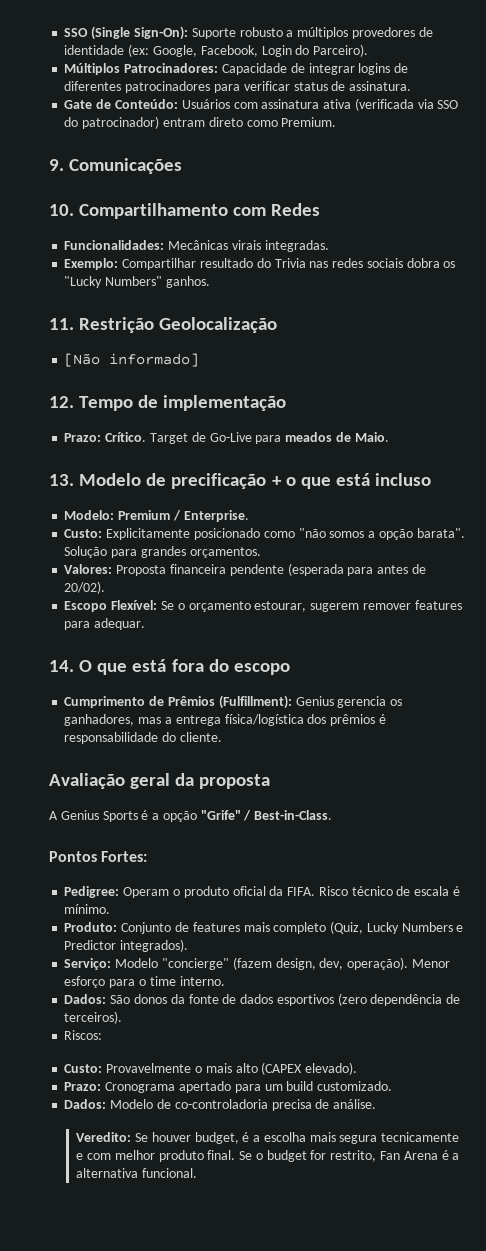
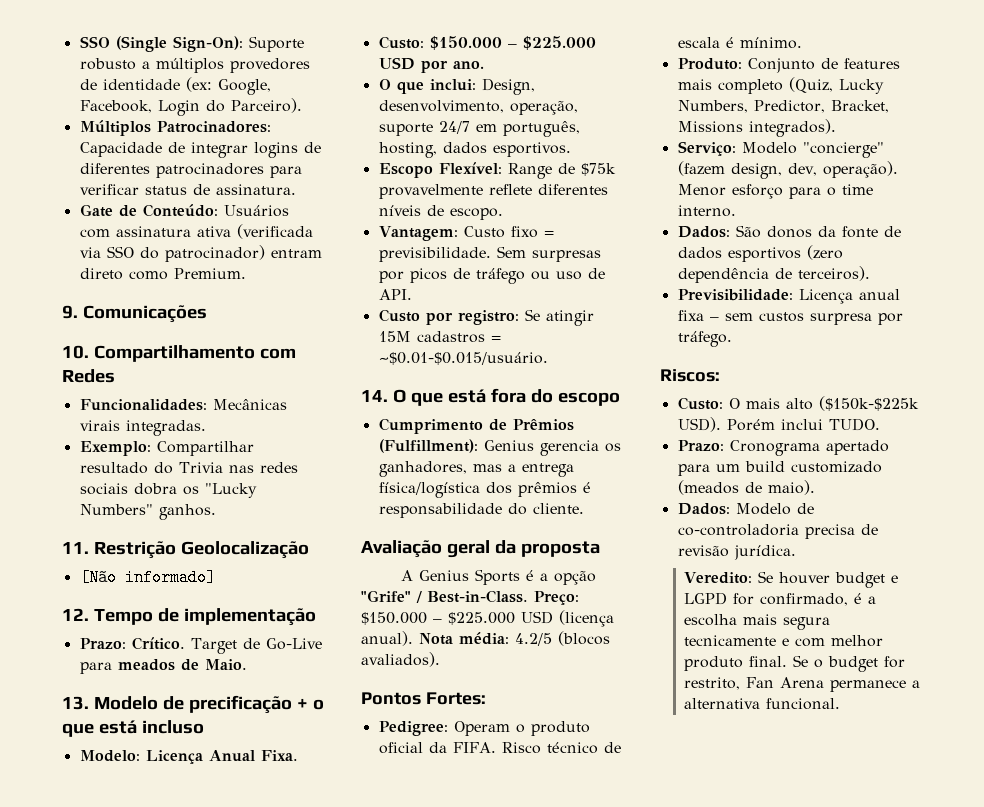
[118,510,249,522] [64,528,465,540] [64,546,261,558] [64,563,426,576] [64,581,106,594] [64,600,462,612] [64,618,146,630] Premium / Enterprise. // Custo: Explicitamente posicionado como "não somos a opção barata". Solução para grandes orçamentos. // Valores: Proposta financeira pendente (esperada para antes de 20/02). // Escopo Flexível: Se o orçamento estourar, sugerem remover features para adequar. -> [145,750,298,764] [378,36,596,50] [378,57,484,73] [378,78,535,95] [378,100,578,115] [378,121,580,137] [378,142,571,158] [378,162,616,179] [378,184,608,199] [378,205,503,220] [378,226,554,241] [378,246,601,262] [378,268,605,284] [378,289,412,300] [378,309,594,326] [378,331,501,343] [378,352,548,365] Licença Anual Fixa. // Custo: $150.000 – $225.000 USD por ano. // O que inclui: Design, desenvolvimento, operação, suporte 24/7 em português, hosting, dados esportivos. // Escopo Flexível: Range de $75k provavelmente reflete diferentes níveis de escopo. // Vantagem: Custo fixo = previsibilidade. Sem surpresas por picos de tráfego ou uso de API. // Custo por registro: Se atingir 15M cadastros = ~$0.01-$0.015/usuário.
(333, 815) none -> [534,591,579,605] [361,610,614,627] [361,631,610,646] [361,652,440,667] Preço: $150.000 – $225.000 USD (licença anual). Nota média: 4.2/5 (blocos avaliados).
[401,922,464,932] [64,940,117,950] Numbers e Predictor -> [677,100,889,113] [677,121,743,133] Numbers, Predictor, Bracket, Missions
[64,1030,103,1040] [64,1062,358,1075] Riscos: // Custo: Provavelmente o mais alto (CAPEX elevado). -> [677,289,900,304] [677,310,903,325] [677,331,732,347] [660,369,720,382] [677,396,919,411] [677,417,880,432] Previsibilidade: Licença anual fixa – sem custos surpresa por tráfego. // Riscos: // Custo: O mais alto ($150k-$225k USD). Porém inclui TUDO.
[317,1081,393,1091] customizado. -> [790,461,882,473] [677,480,815,495] customizado (meados de maio).
[333,1099,377,1109] análise. -> [677,545,796,560] revisão jurídica.
[194,1132,239,1144] budget, -> [835,572,899,588] [684,592,849,606] budget e LGPD for confirmado,
[441,1150,449,1160] é -> [830,680,907,692] permanece

